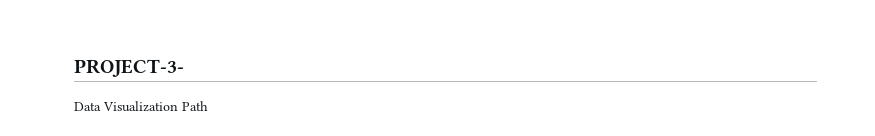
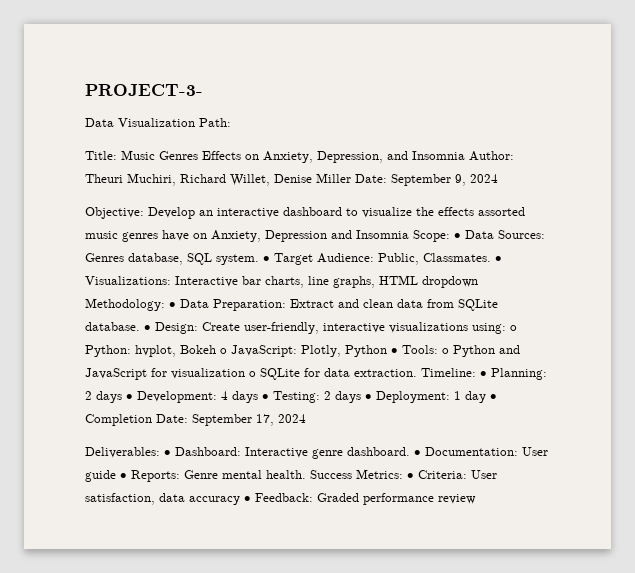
[182,101,208,111] Path -> [199,118,231,127] [85,150,514,163] [85,173,498,186] [85,207,525,219] [85,230,545,242] [85,253,502,265] [85,275,478,288] [85,298,498,311] [85,322,517,334] [85,345,520,357] [85,368,547,380] [85,391,497,403] [85,414,306,426] [85,447,548,459] [85,469,497,482] [85,493,476,505] Path: // Title: Music Genres Effects on Anxiety, Depression, and Insomnia Author: Theuri Muchiri, Richard Willet, Denise Miller Date: September 9, 2024 // Objective: Develop an interactive dashboard to visualize the effects assorted music genres have on Anxiety, Depression and Insomnia Scope: • Data Sources: Genres database, SQL system. • Target Audience: Public, Classmates. • Visualizations: Interactive bar charts, line graphs, HTML dropdown Methodology: • Data Preparation: Extract and clean data from SQLite database. • Design: Create user-friendly, interactive visualizations using: o Python: hvplot, Bokeh o JavaScript: Plotly, Python • Tools: o Python and JavaScript for visualization o SQLite for data extraction. Timeline: • Planning: 2 days • Development: 4 days • Testing: 2 days • Deployment: 1 day • Completion Date: September 17, 2024 // Deliverables: • Dashboard: Interactive genre dashboard. • Documentation: User guide • Reports: Genre mental health. Success Metrics: • Criteria: User satisfaction, data accuracy • Feedback: Graded performance review

